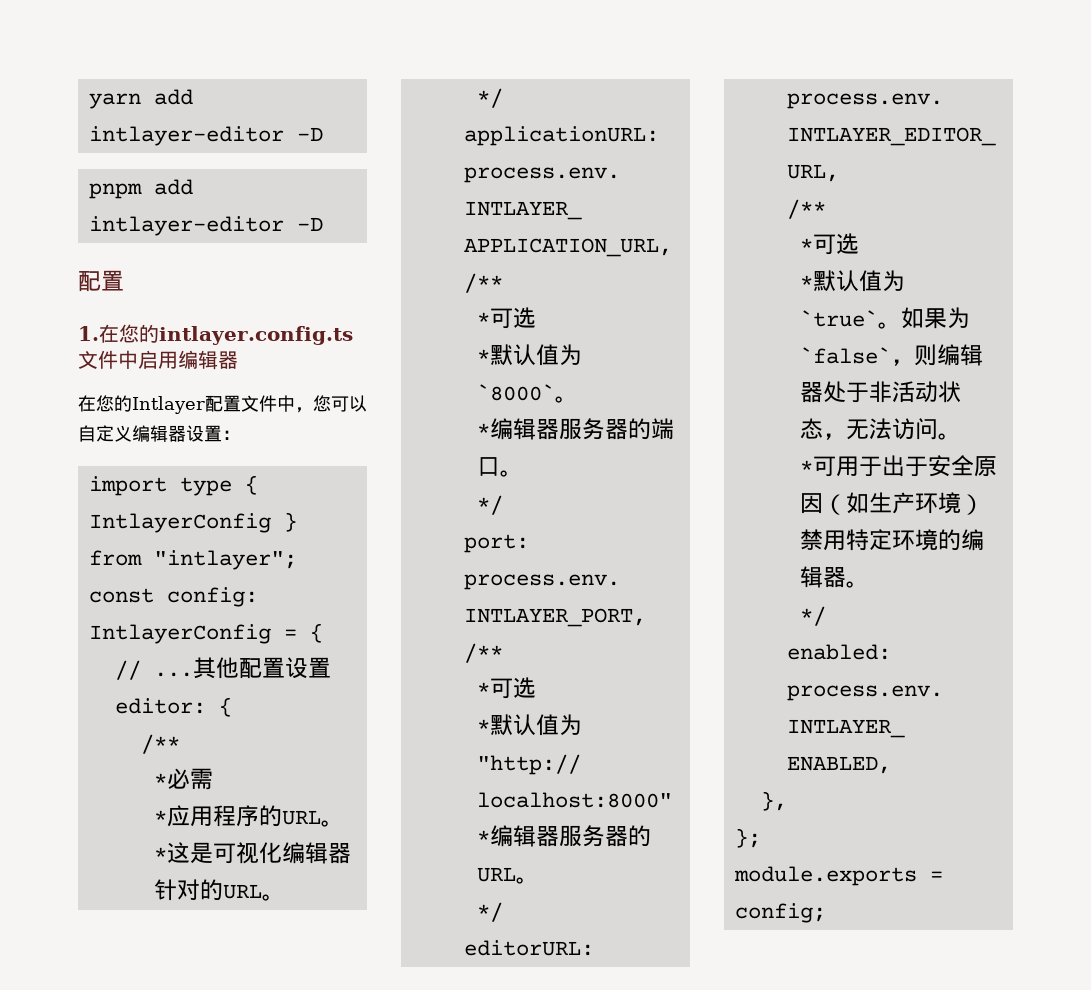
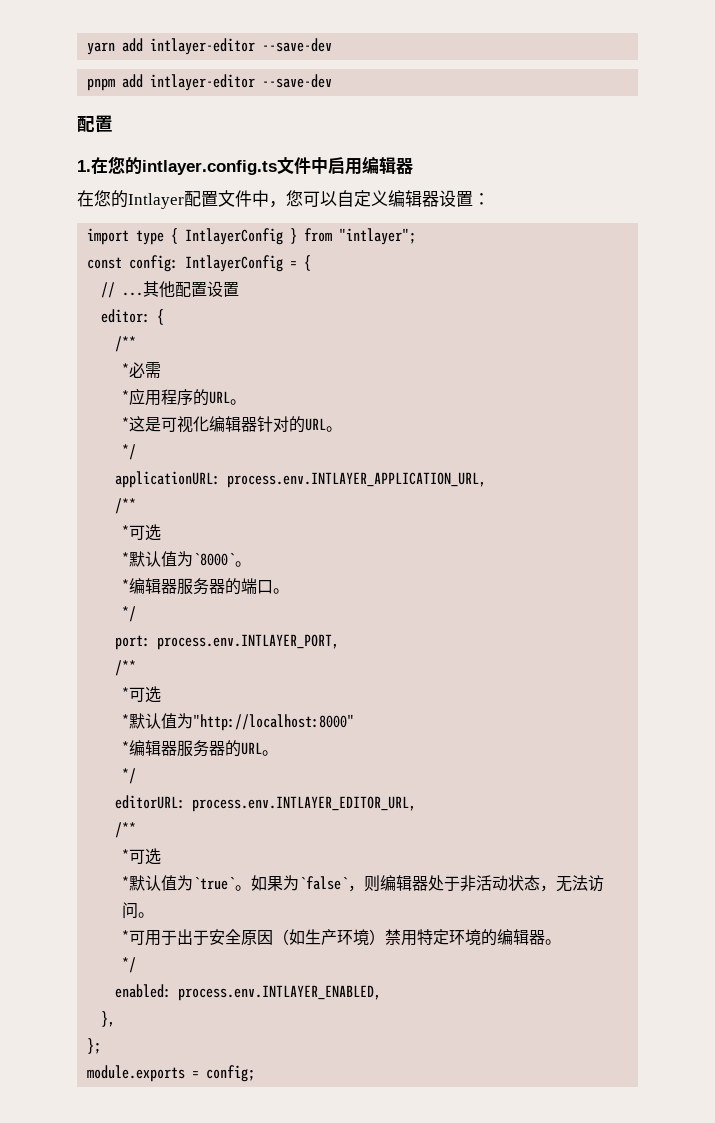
[296,127,323,141] -D -> [262,38,333,52] --save-dev
[296,217,323,231] -D -> [262,74,333,88] --save-dev

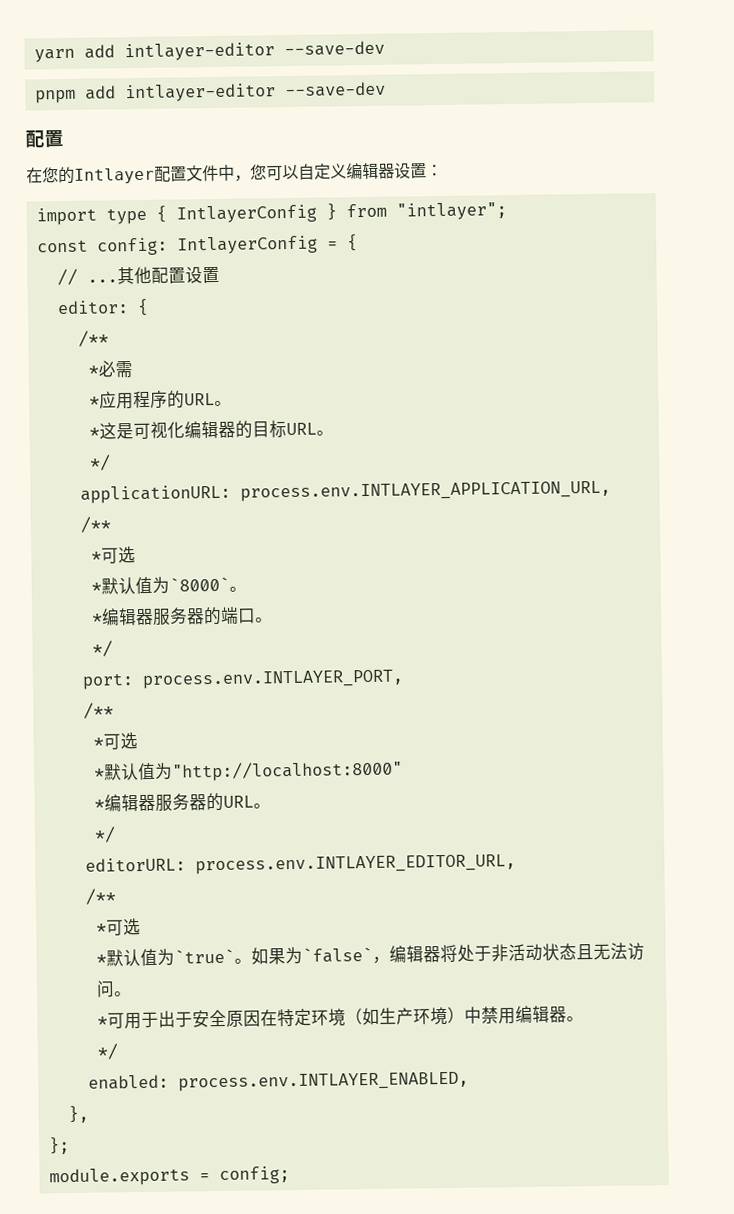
[77,156,413,175] // 1.在您的intlayer.config.ts文件中启用编辑器 -> (64, 138) none
[257,416,306,433] 针对的 -> [234,420,287,439] 的目标
[364,875,429,892] 则编辑器 -> [388,944,458,963] 编辑器将
[540,885,557,892] ， -> [575,944,594,960] 且
(274, 937) none -> [259,1008,346,1027] 在特定环境
[385,929,498,946] 禁用特定环境的 -> [463,1006,516,1025] 中禁用

